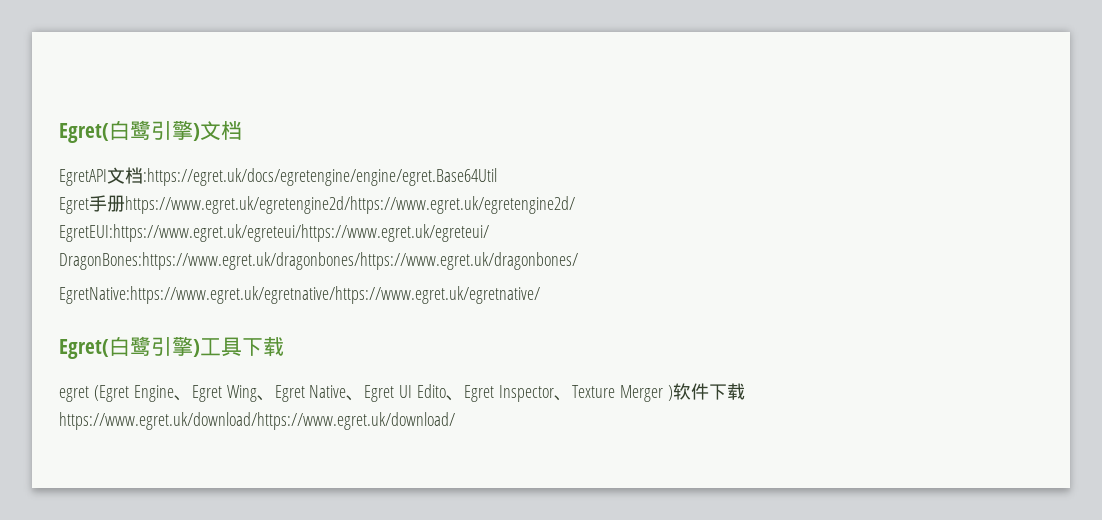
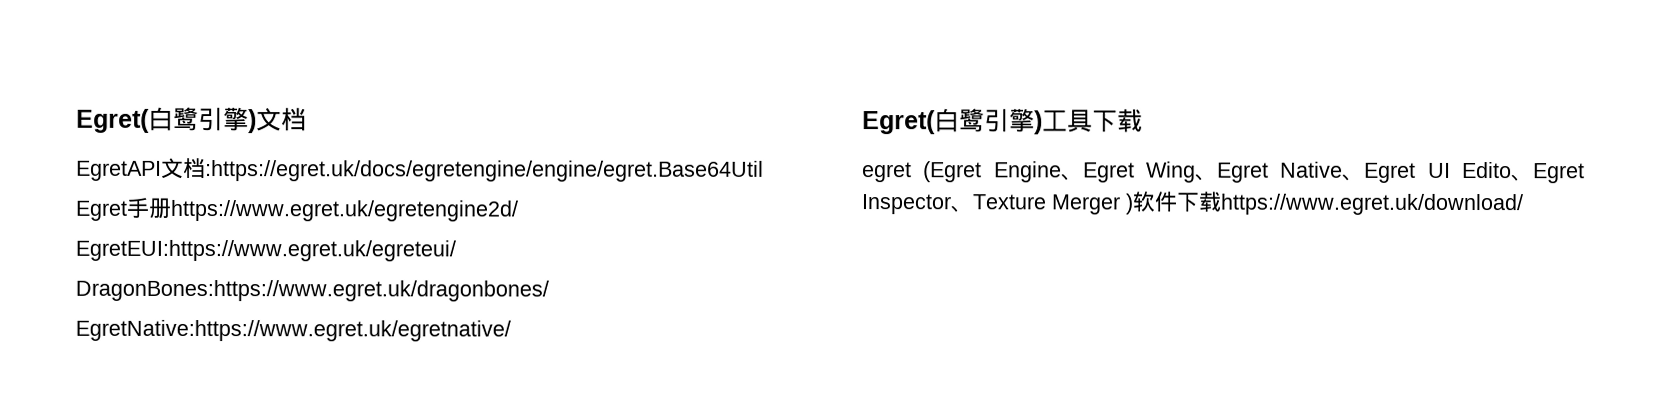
[125,196,575,214] [59,224,489,242] [59,252,578,270] [59,286,540,304] https://www.egret.uk/egretengine2d/https://www.egret.uk/egretengine2d/ // EgretEUI:https://www.egret.uk/egreteui/https://www.egret.uk/egreteui/ // DragonBones:https://www.egret.uk/dragonbones/https://www.egret.uk/dragonbones/ // EgretNative:https://www.egret.uk/egretnative/https://www.egret.uk/egretnative/ -> [170,199,519,222] [75,239,456,262] [75,279,549,302] [75,319,511,342] https://www.egret.uk/egretengine2d/ // EgretEUI:https://www.egret.uk/egreteui/ // DragonBones:https://www.egret.uk/dragonbones/ // EgretNative:https://www.egret.uk/egretnative/
[59,412,455,430] https://www.egret.uk/download/https://www.egret.uk/download/ -> [1220,193,1524,216] https://www.egret.uk/download/

